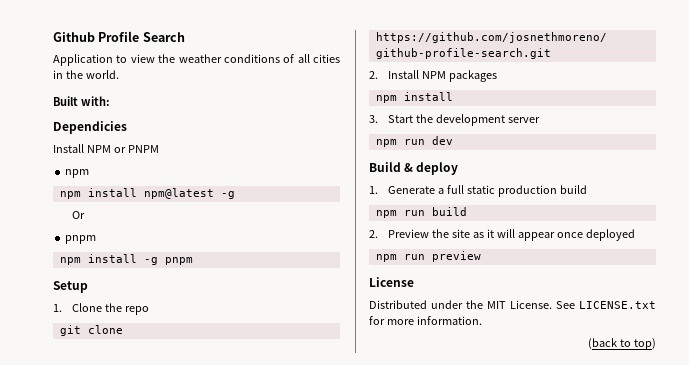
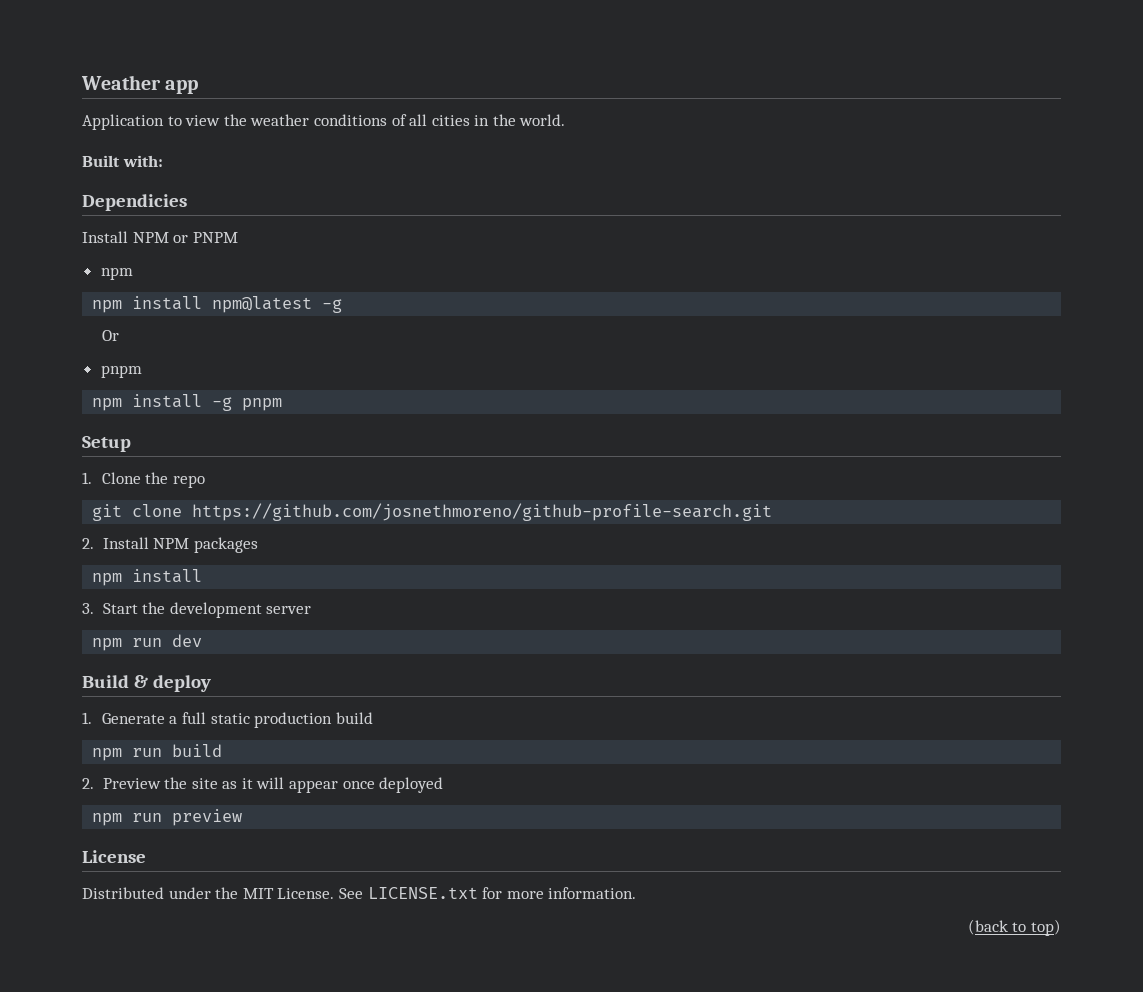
[53,31,185,42] Github Profile Search -> [81,75,199,94] Weather app

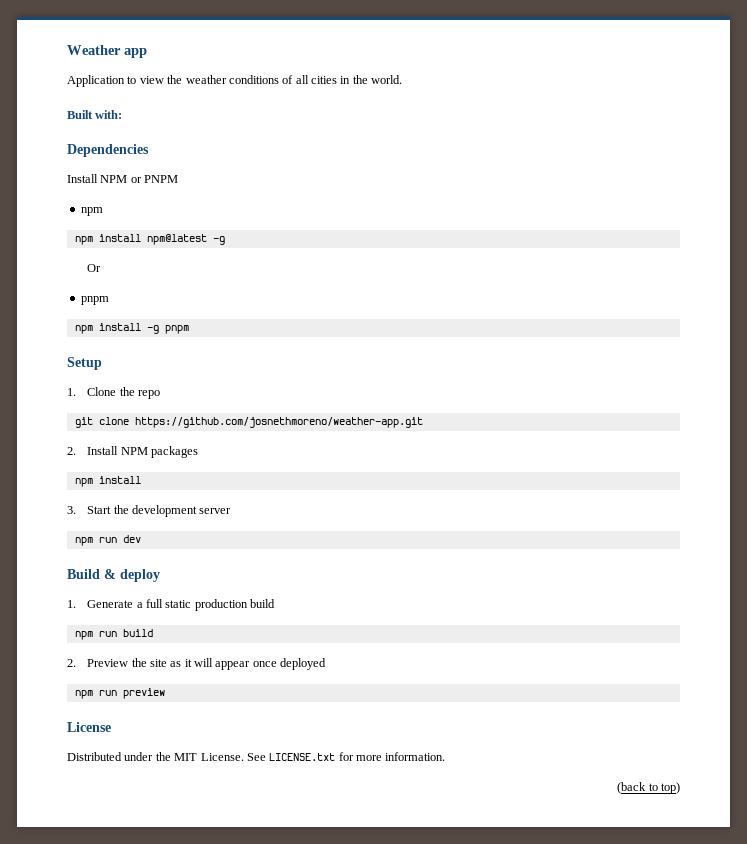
[82,194,187,211] Dependicies -> [67,144,149,157] Dependencies
[192,503,773,521] https://github.com/josnethmoreno/github-profile-search.git -> [134,417,423,428] https://github.com/josnethmoreno/weather-app.git

